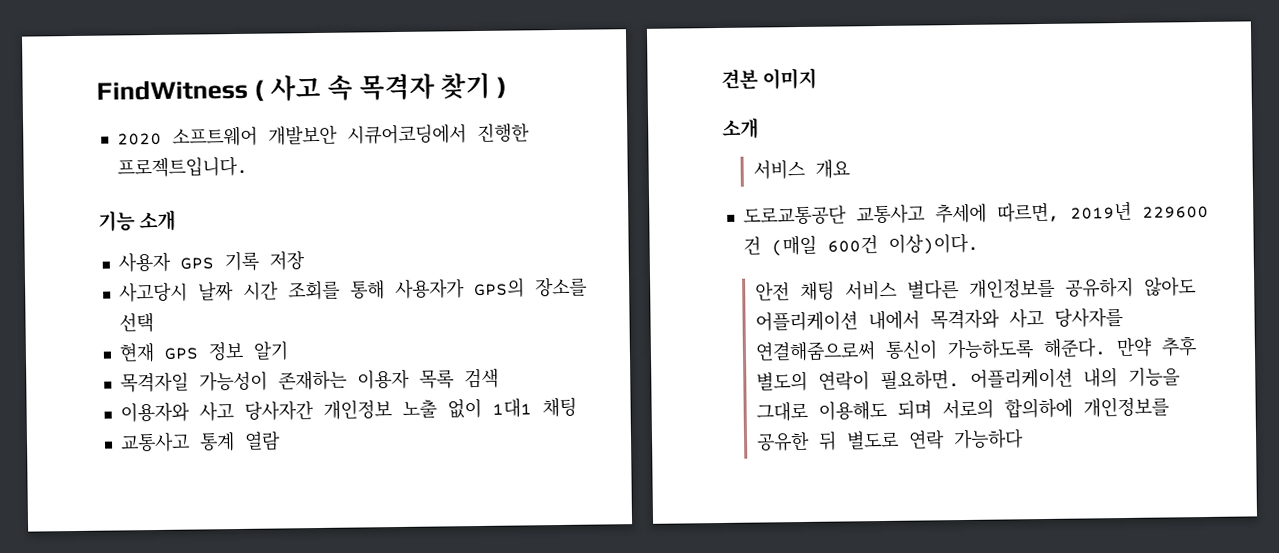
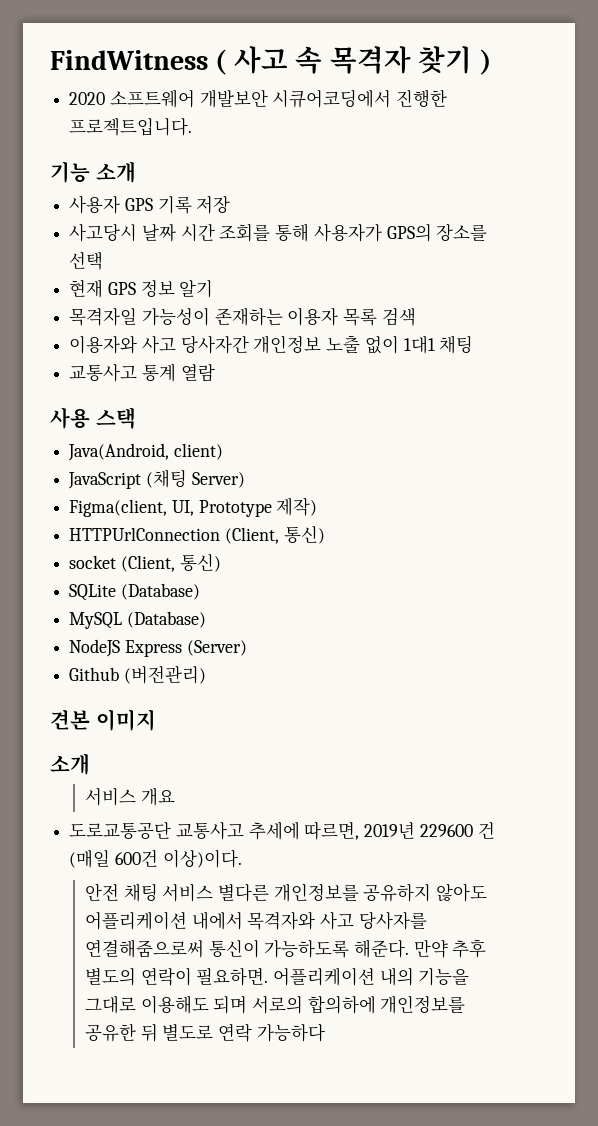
(281, 441) none -> [50,407,136,429] [68,443,223,461] [68,469,245,489] [69,497,318,517] [69,526,325,544] [69,554,221,572] [69,583,200,601] [69,611,206,629] [69,639,247,657] [69,665,206,684] // 사용 스택 // Java(Android, client) // JavaScript (채팅 Server) // Figma(client, UI, Prototype 제작) // HTTPUrlConnection (Client, 통신) // socket (Client, 통신) // SQLite (Database) // MySQL (Database) // NodeJS Express (Server) // Github (버전관리)

